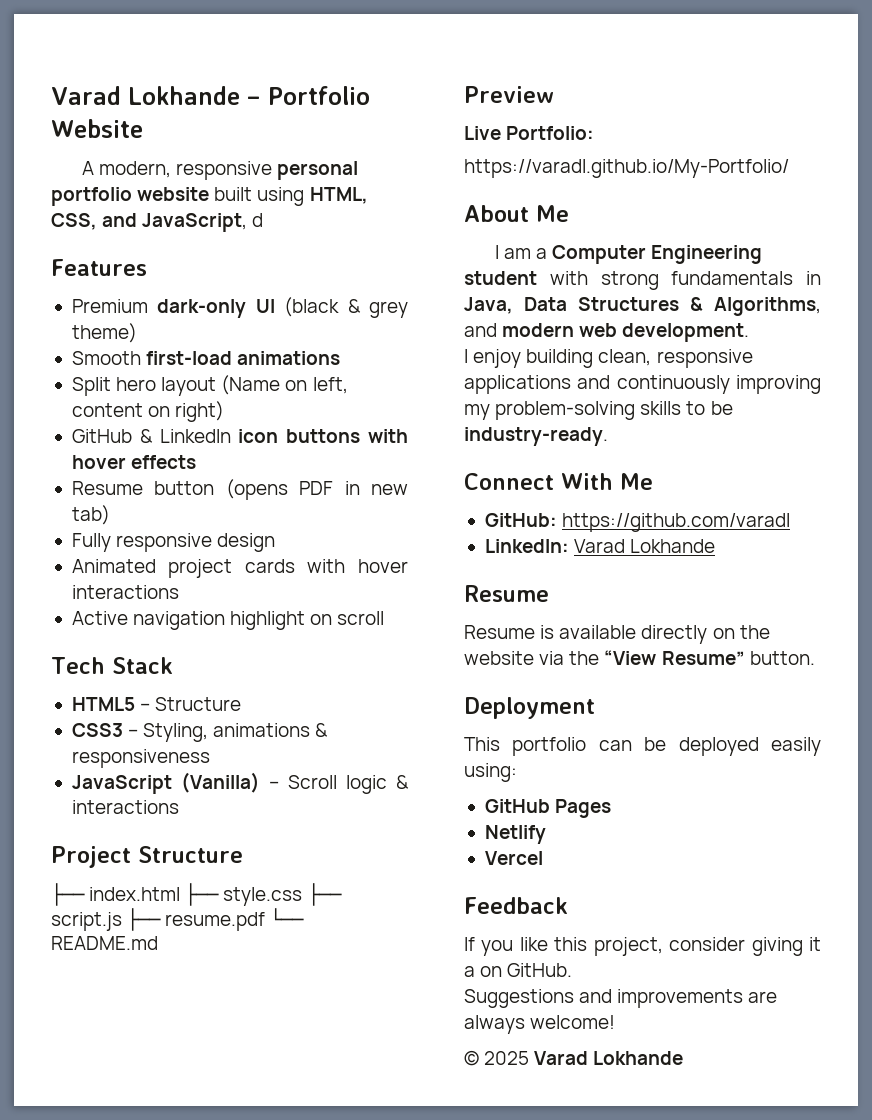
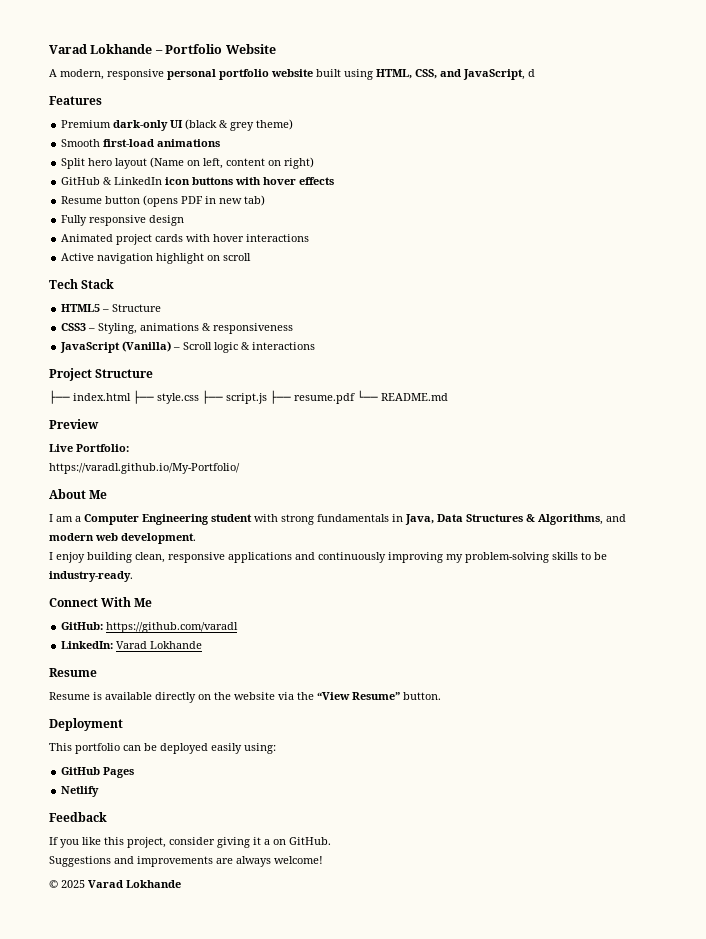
[484,851,543,865] // Vercel -> (100, 791) none

